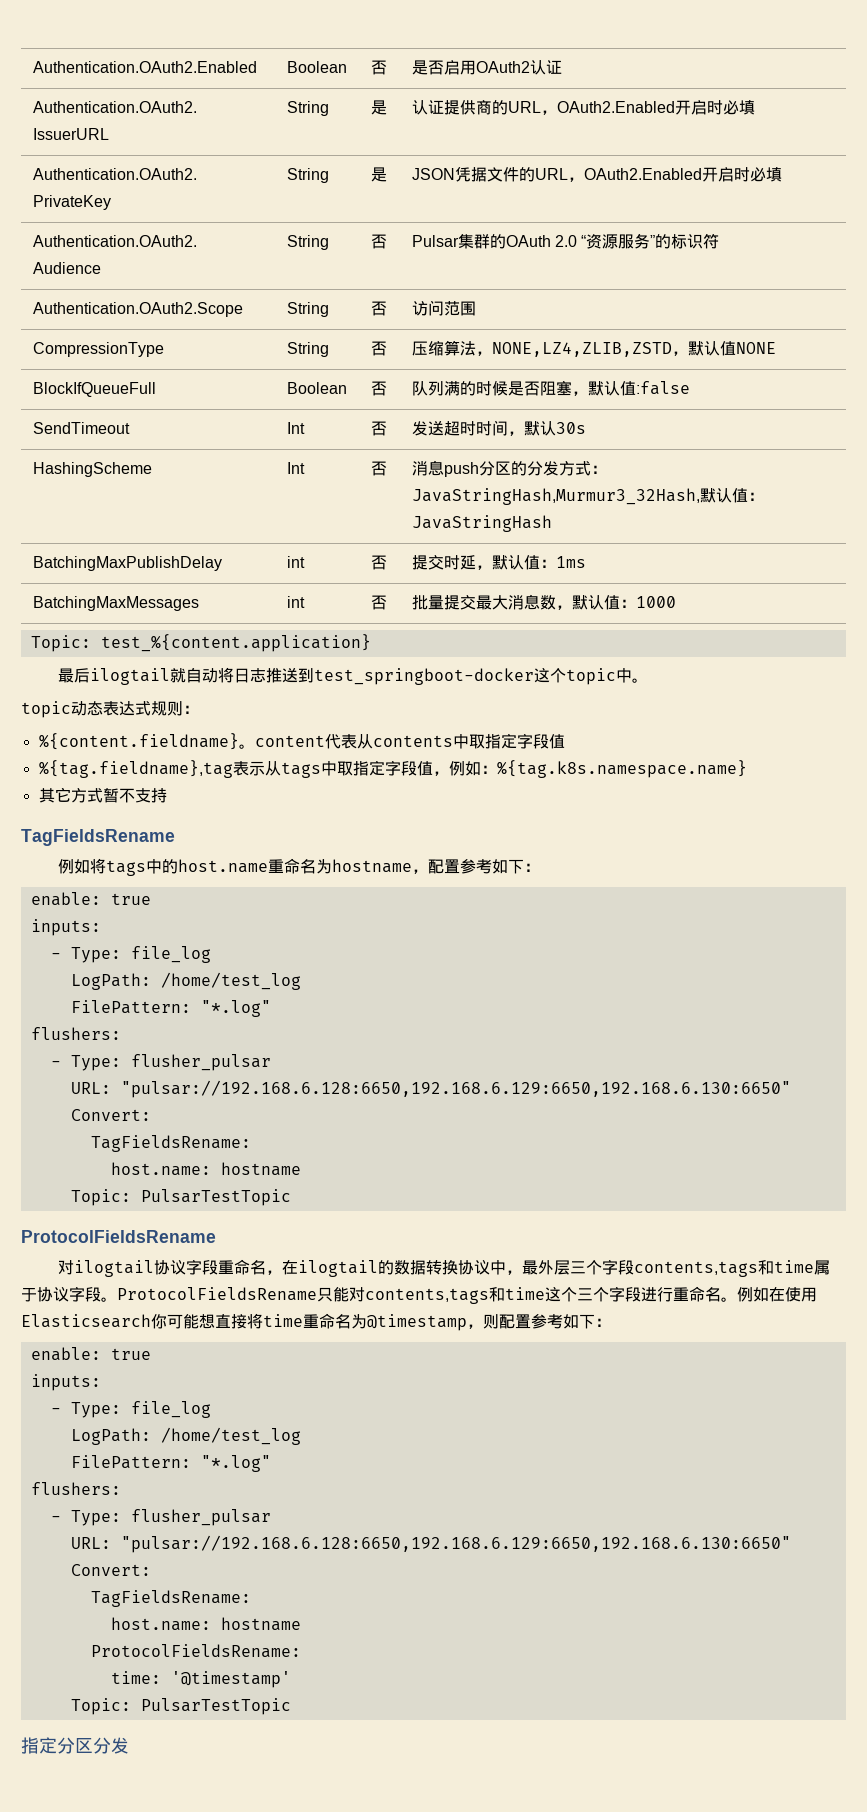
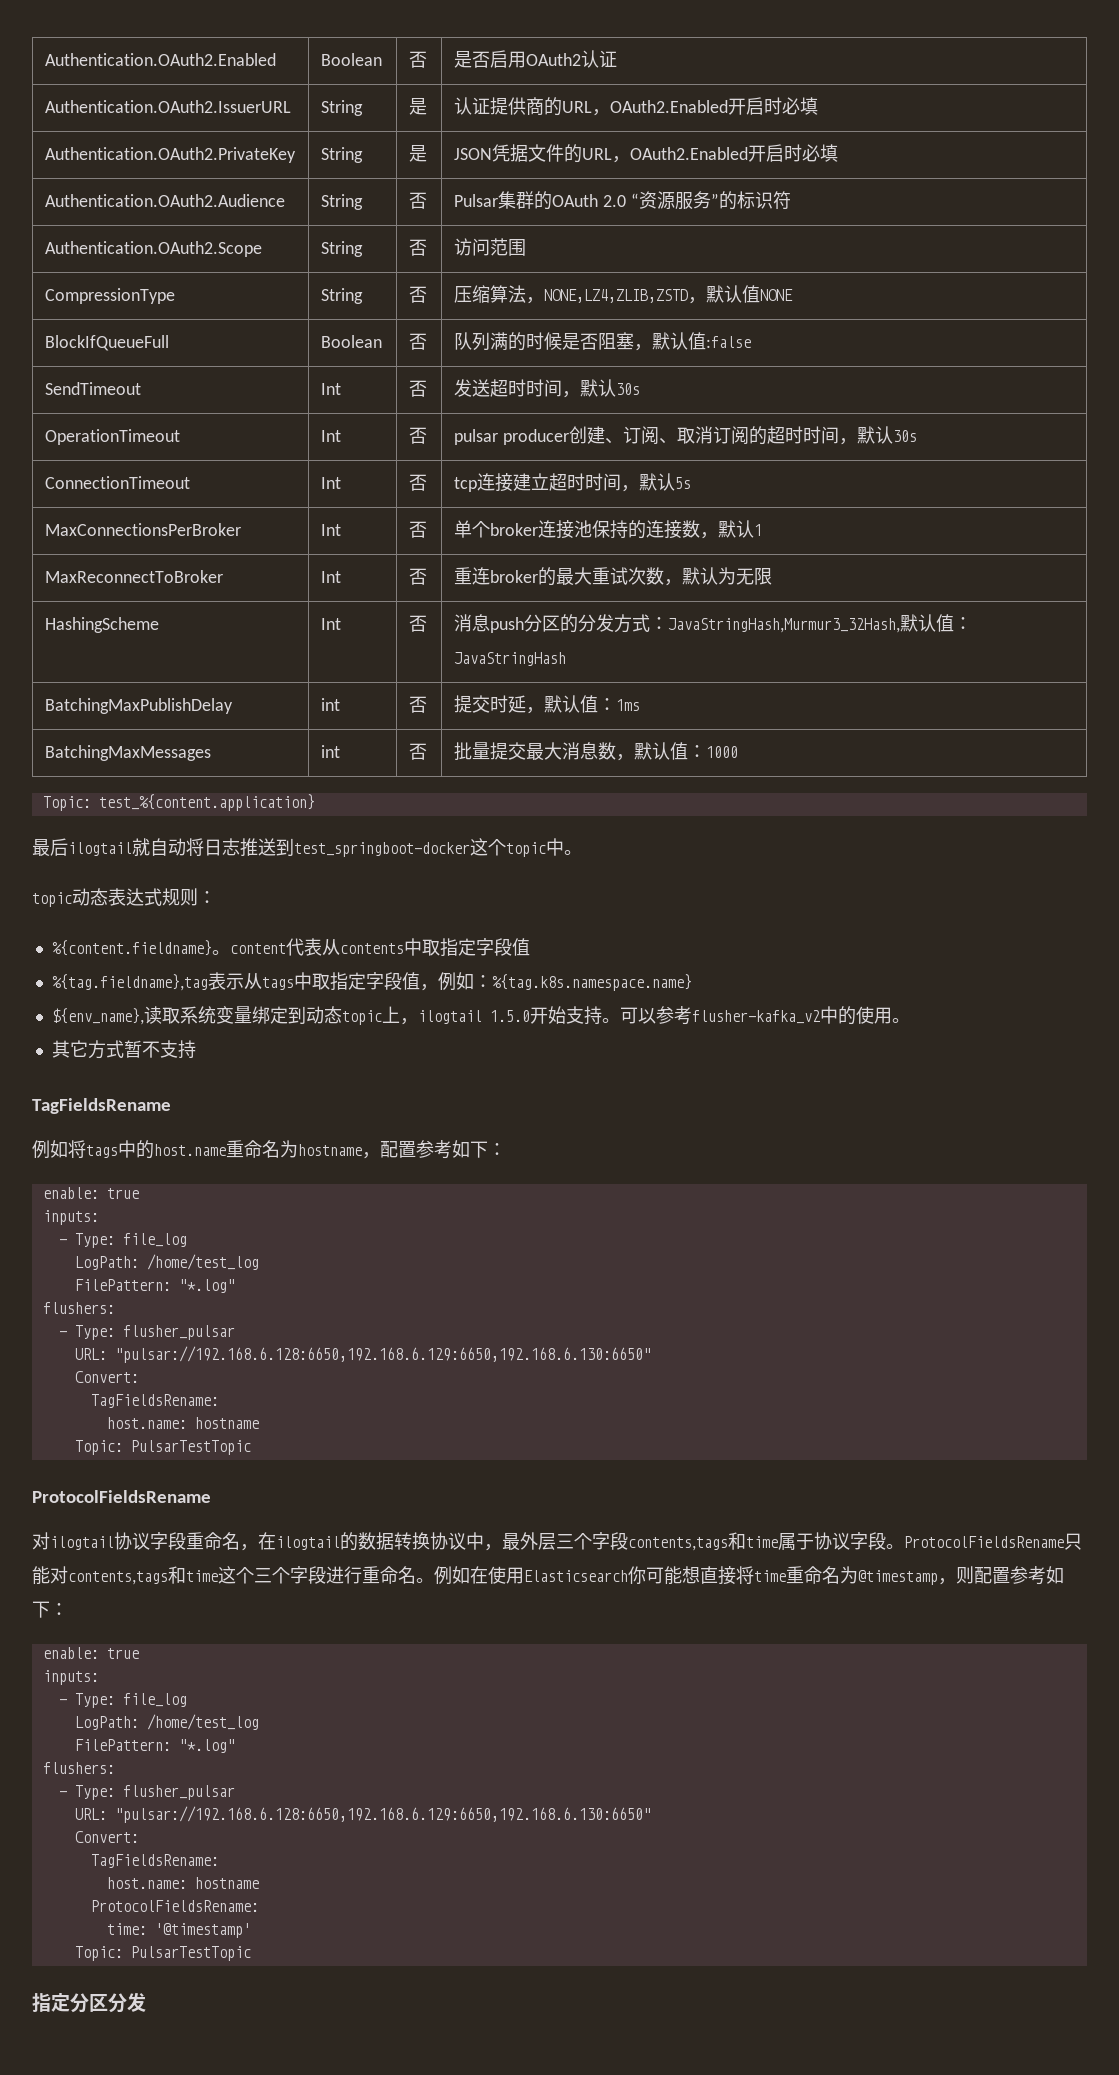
(586, 428) none -> [44,429,180,445] [320,430,341,442] [408,427,427,444] [453,426,917,445] [44,476,190,489] [320,477,341,489] [408,474,427,491] [453,473,691,492] [44,523,241,536] [320,524,341,536] [408,521,427,538] [453,520,762,539] [44,570,223,583] [320,571,341,583] [408,568,427,585] [453,567,772,586] // OperationTimeout | Int | 否 | pulsar producer创建、订阅、取消订阅的超时时间，默认30s // ConnectionTimeout | Int | 否 | tcp连接建立超时时间，默认5s // MaxConnectionsPerBroker | Int | 否 | 单个broker连接池保持的连接数，默认1 // MaxReconnectToBroker | Int | 否 | 重连broker的最大重试次数，默认为无限
(747, 769) none -> [51,1006,910,1025] // ${env_name},读取系统变量绑定到动态topic上，ilogtail 1.5.0开始支持。可以参考flusher-kafka_v2中的使用。

